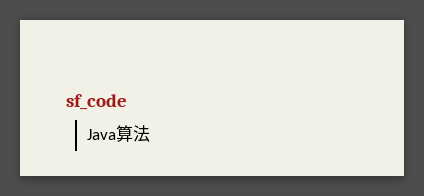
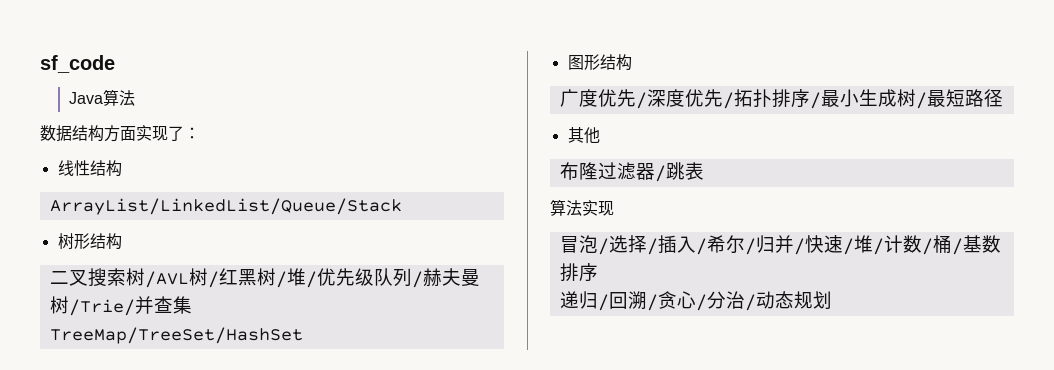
(150, 133) none -> [40,125,200,142] [57,160,122,177] [49,198,402,215] [57,233,122,250] [49,268,480,288] [49,296,192,316] [49,327,303,344] [567,54,632,71] [559,89,1003,109] [567,127,600,144] [559,162,704,182] [550,199,614,216] [559,235,1001,255] [559,263,598,282] [559,291,832,311] // 数据结构方面实现了： // 线性结构 // ArrayList/LinkedList/Queue/Stack // 树形结构 // 二叉搜索树/AVL树/红黑树/堆/优先级队列/赫夫曼树/Trie/并查集 // TreeMap/TreeSet/HashSet // 图形结构 // 广度优先/深度优先/拓扑排序/最小生成树/最短路径 // 其他 // 布隆过滤器/跳表 // 算法实现 // 冒泡/选择/插入/希尔/归并/快速/堆/计数/桶/基数排序 // 递归/回溯/贪心/分治/动态规划

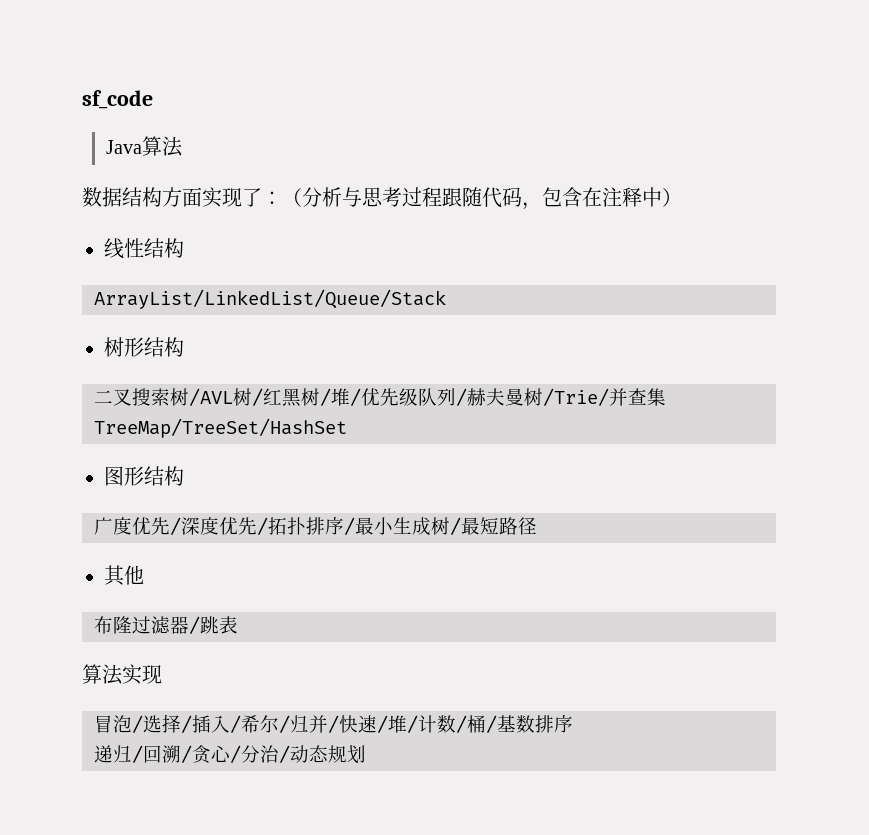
(200, 133) none -> [282,187,682,210] （分析与思考过程跟随代码，包含在注释中）

